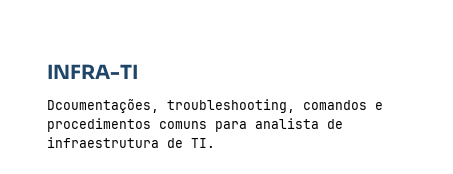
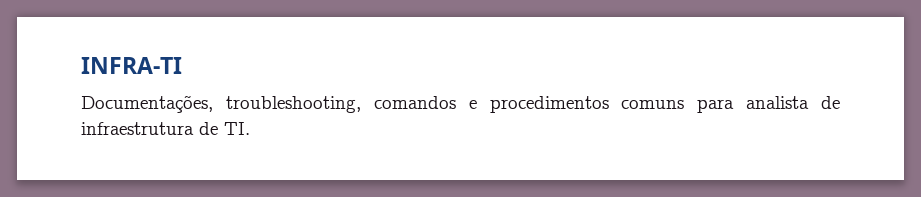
[47,99,159,113] Dcoumentações, -> [81,95,213,113] Documentações,

